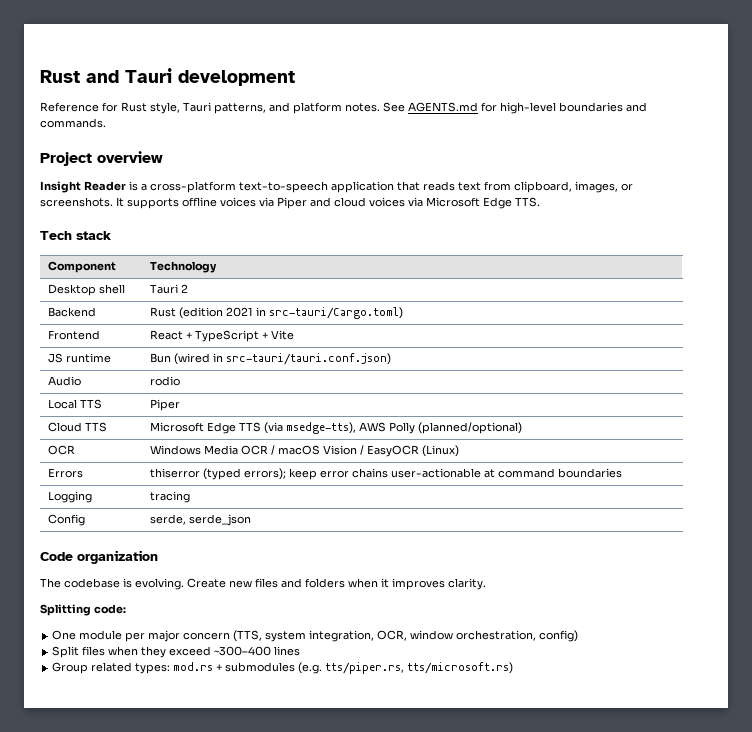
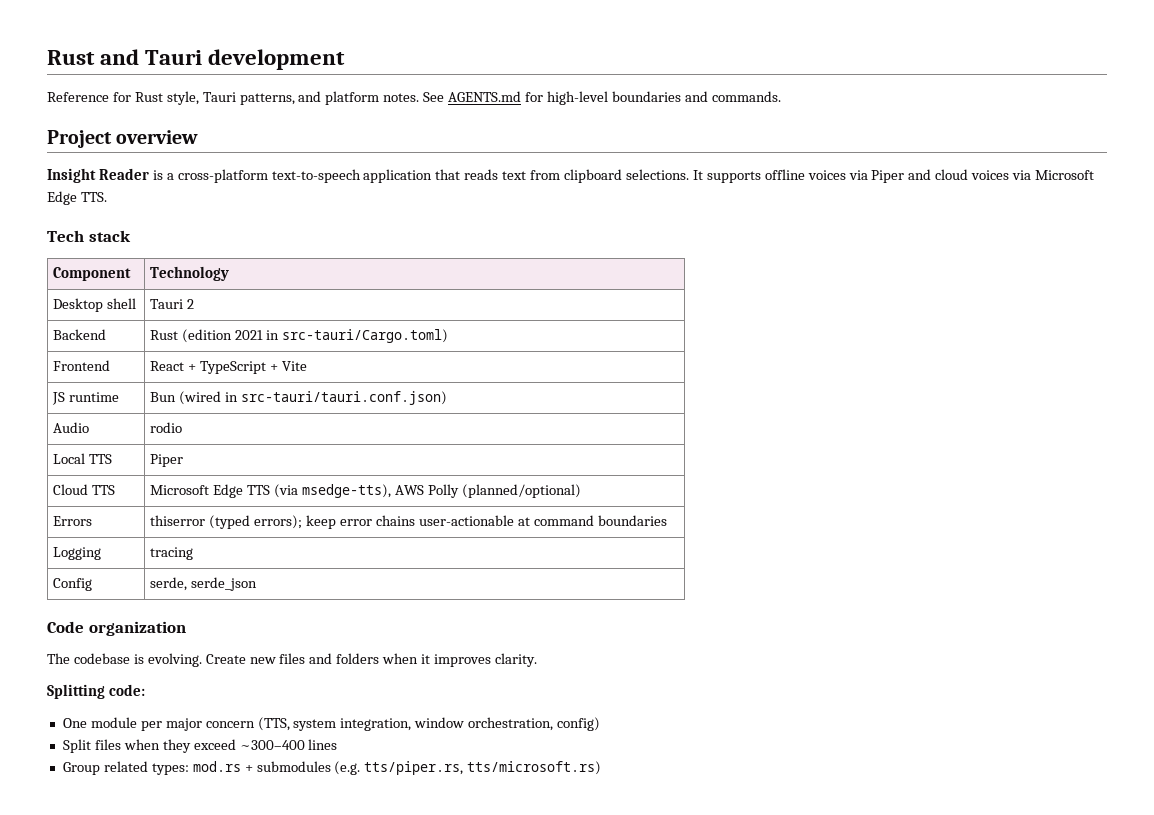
[514,181,633,193] [40,197,113,207] clipboard, images, or screenshots. -> [564,169,689,183] clipboard selections.
[47,445,75,455] [149,445,459,457] // OCR | Windows Media OCR / macOS Vision / EasyOCR (Linux) -> (581, 491) none
[377,630,408,641] OCR, -> (412, 724) none

